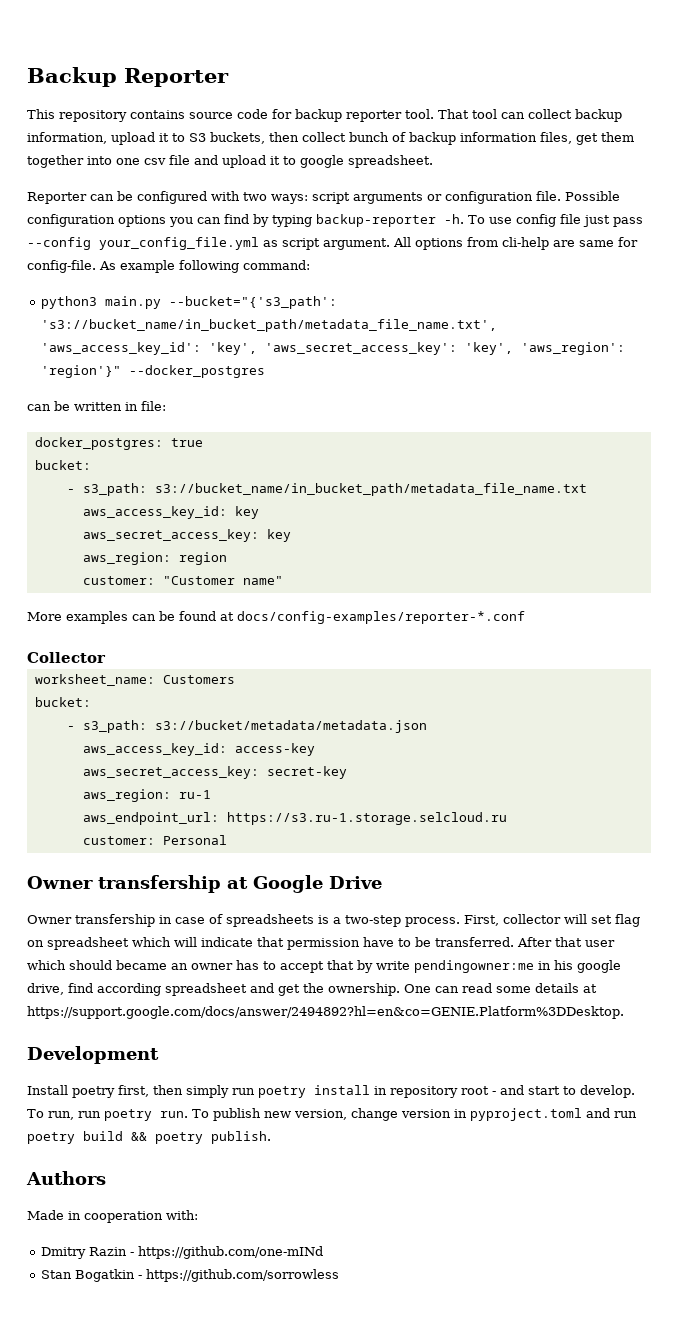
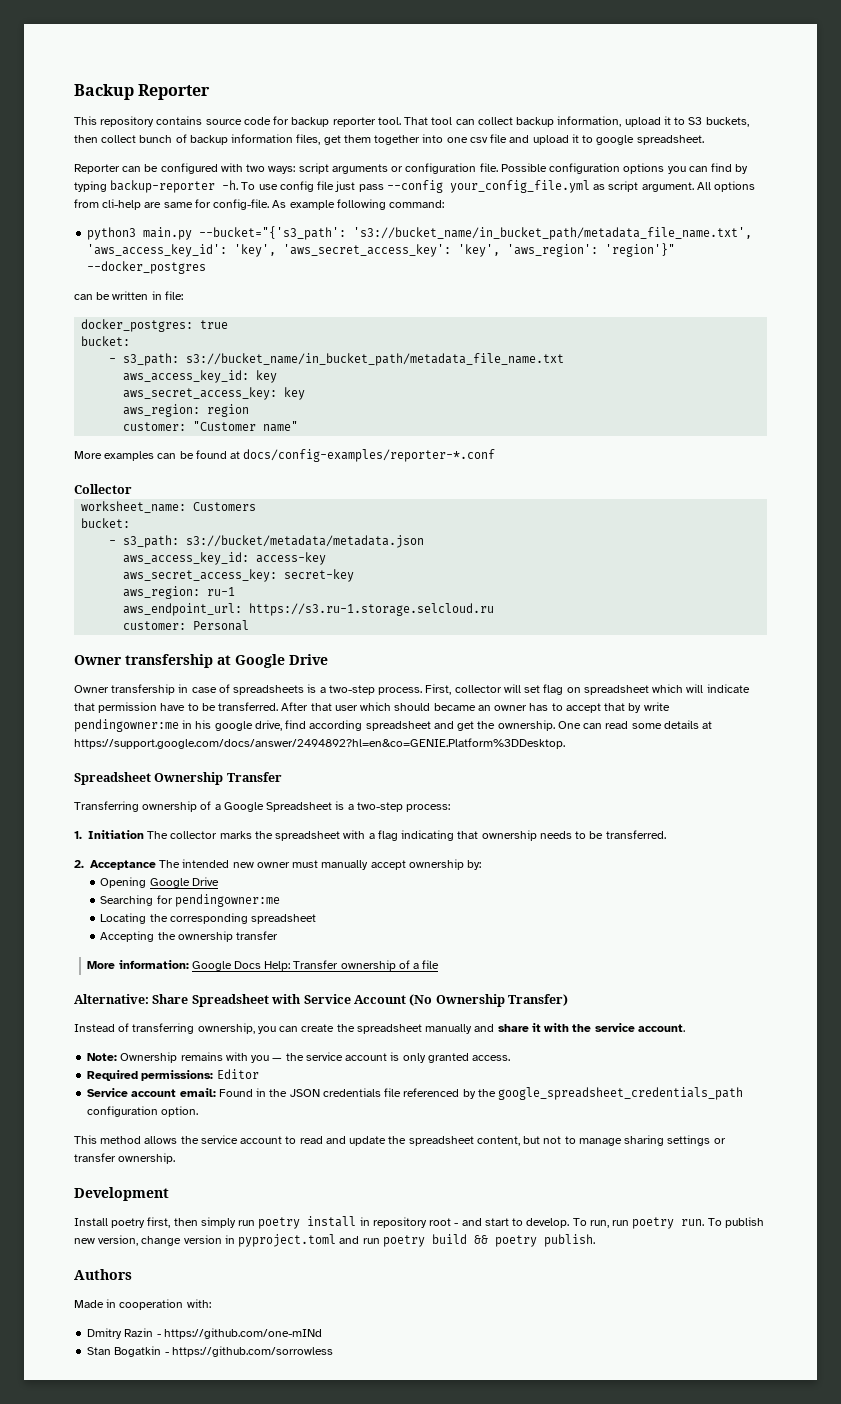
(624, 1012) none -> [74,772,282,785] [74,801,451,812] [74,830,666,841] [74,859,482,870] [100,877,219,888] [100,894,280,907] [100,913,317,924] [100,931,279,942] [87,960,440,971] [74,994,568,1007] [74,1023,685,1034] [87,1052,511,1063] [87,1069,259,1081] [87,1087,744,1100] [87,1106,199,1117] [74,1135,726,1146] [74,1153,176,1164] // Spreadsheet Ownership Transfer // Transferring ownership of a Google Spreadsheet is a two-step process: // 1. Initiation The collector marks the spreadsheet with a flag indicating that ownership needs to be transferred. // 2. Acceptance The intended new owner must manually accept ownership by: // Opening Google Drive // Searching for pendingowner:me // Locating the corresponding spreadsheet // Accepting the ownership transfer // More information: Google Docs Help: Transfer ownership of a file // Alternative: Share Spreadsheet with Service Account (No Ownership Transfer) // Instead of transferring ownership, you can create the spreadsheet manually and share it with the service account. // Note: Ownership remains with you — the service account is only granted access. // Required permissions: Editor // Service account email: Found in the JSON credentials file referenced by the google_spreadsheet_credentials_path configuration option. // This method allows the service account to read and update the spreadsheet content, but not to manage sharing settings or transfer ownership.

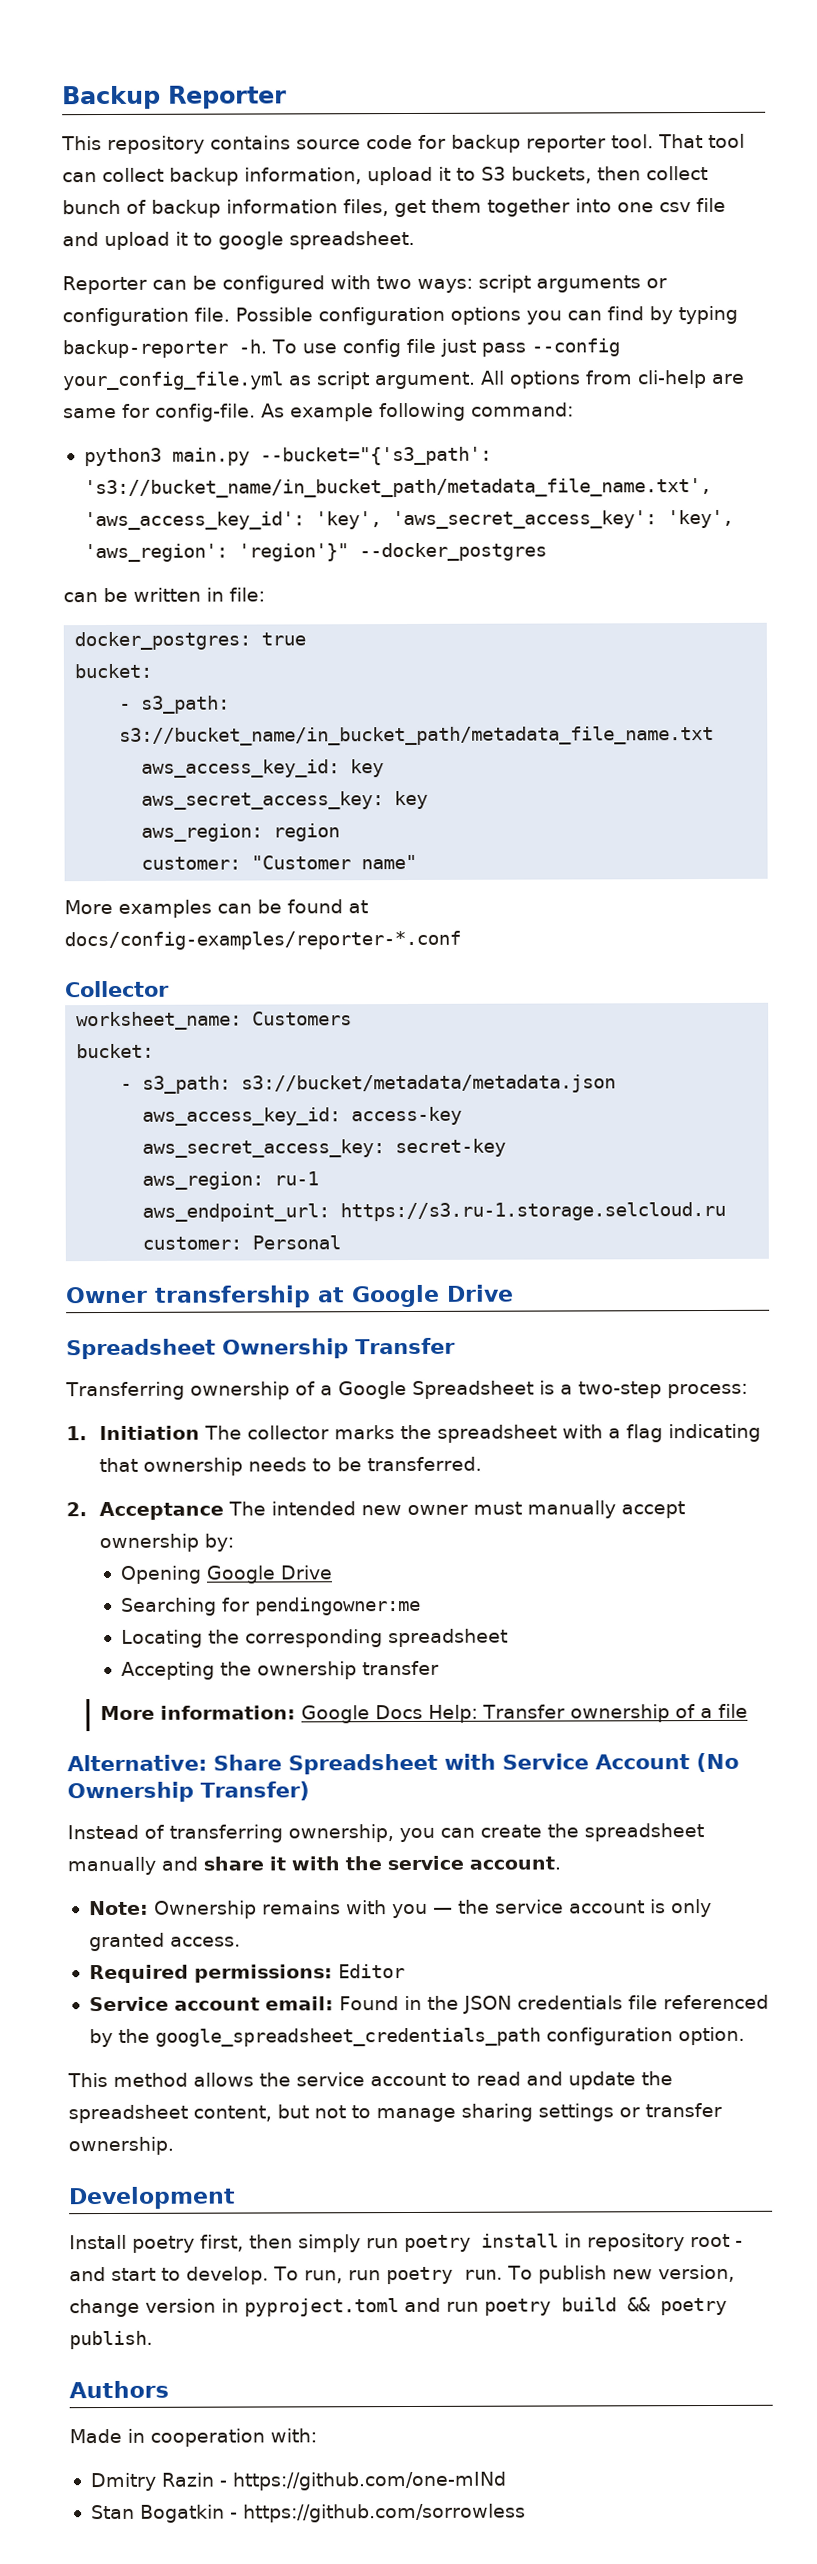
[74,684,750,695] [74,702,670,713] [74,719,713,732] [74,738,565,749] // Owner transfership in case of spreadsheets is a two-step process. First, collector will set flag on spreadsheet which will indicate that permission have to be transferred. After that user which should became an owner has to accept that by write pendingowner:me in his google drive, find according spreadsheet and get the ownership. One can read some details at https://support.google.com/docs/answer/2494892?hl=en&co=GENIE.Platform%3DDesktop. -> (514, 1293) none

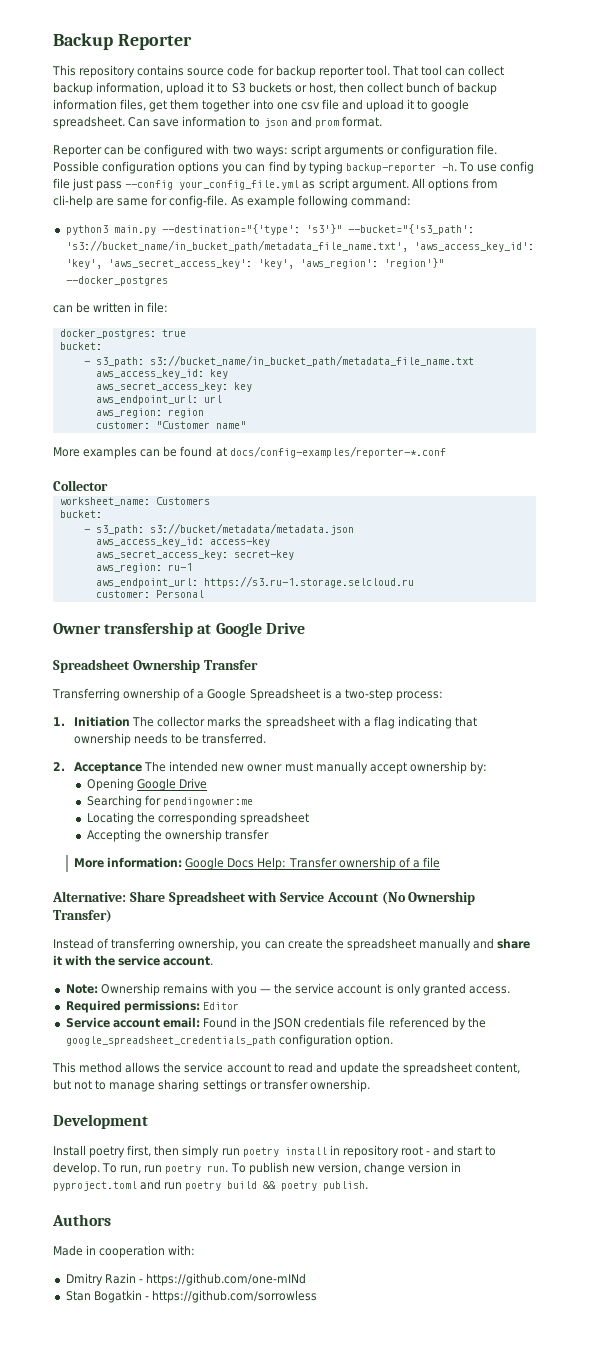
[511,166,592,184] buckets, -> [248,82,336,94] buckets or host,
(415, 240) none -> [128,116,382,128] Can save information to json and prom format.
(250, 456) none -> [161,224,342,235] --destination="{'type': 's3'}"
(429, 800) none -> [95,395,222,405] // aws_endpoint_url: url

